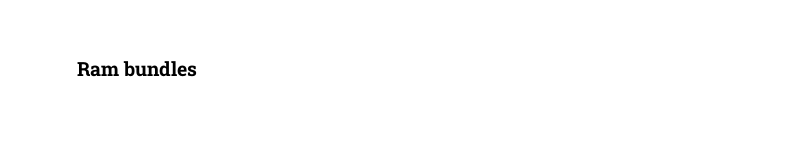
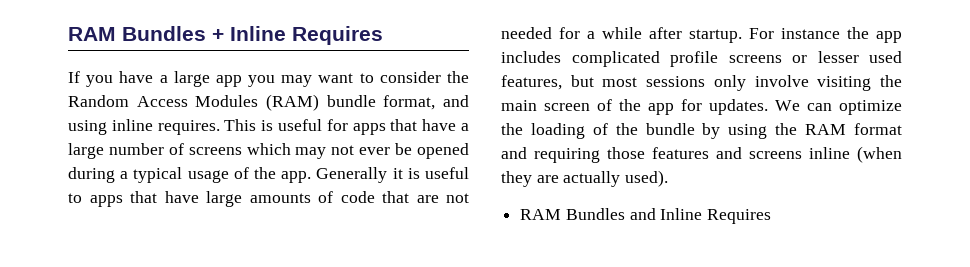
[77,61,198,77] Ram bundles -> [68,26,383,45] [68,71,470,87] [68,94,469,111] [68,119,470,135] [68,143,470,159] [68,167,469,183] [68,191,469,207] [501,27,902,43] [501,51,902,67] [501,75,902,91] [501,99,902,115] [501,123,902,139] [501,146,902,163] [501,170,669,187] [520,208,772,224] RAM Bundles + Inline Requires // If you have a large app you may want to consider the Random Access Modules (RAM) bundle format, and using inline requires. This is useful for apps that have a large number of screens which may not ever be opened during a typical usage of the app. Generally it is useful to apps that have large amounts of code that are not needed for a while after startup. For instance the app includes complicated profile screens or lesser used features, but most sessions only involve visiting the main screen of the app for updates. We can optimize the loading of the bundle by using the RAM format and requiring those features and screens inline (when they are actually used). // RAM Bundles and Inline Requires

